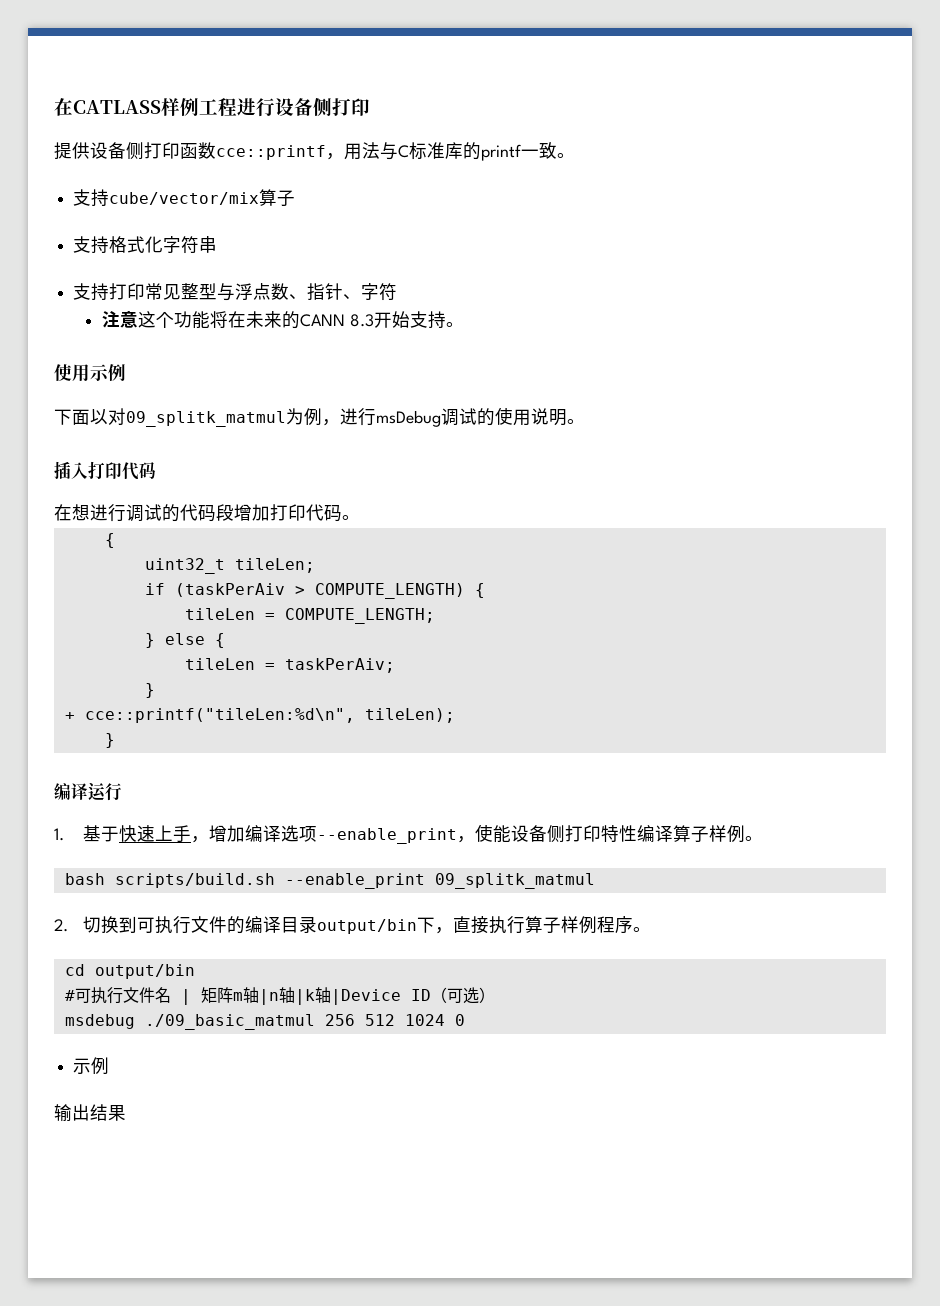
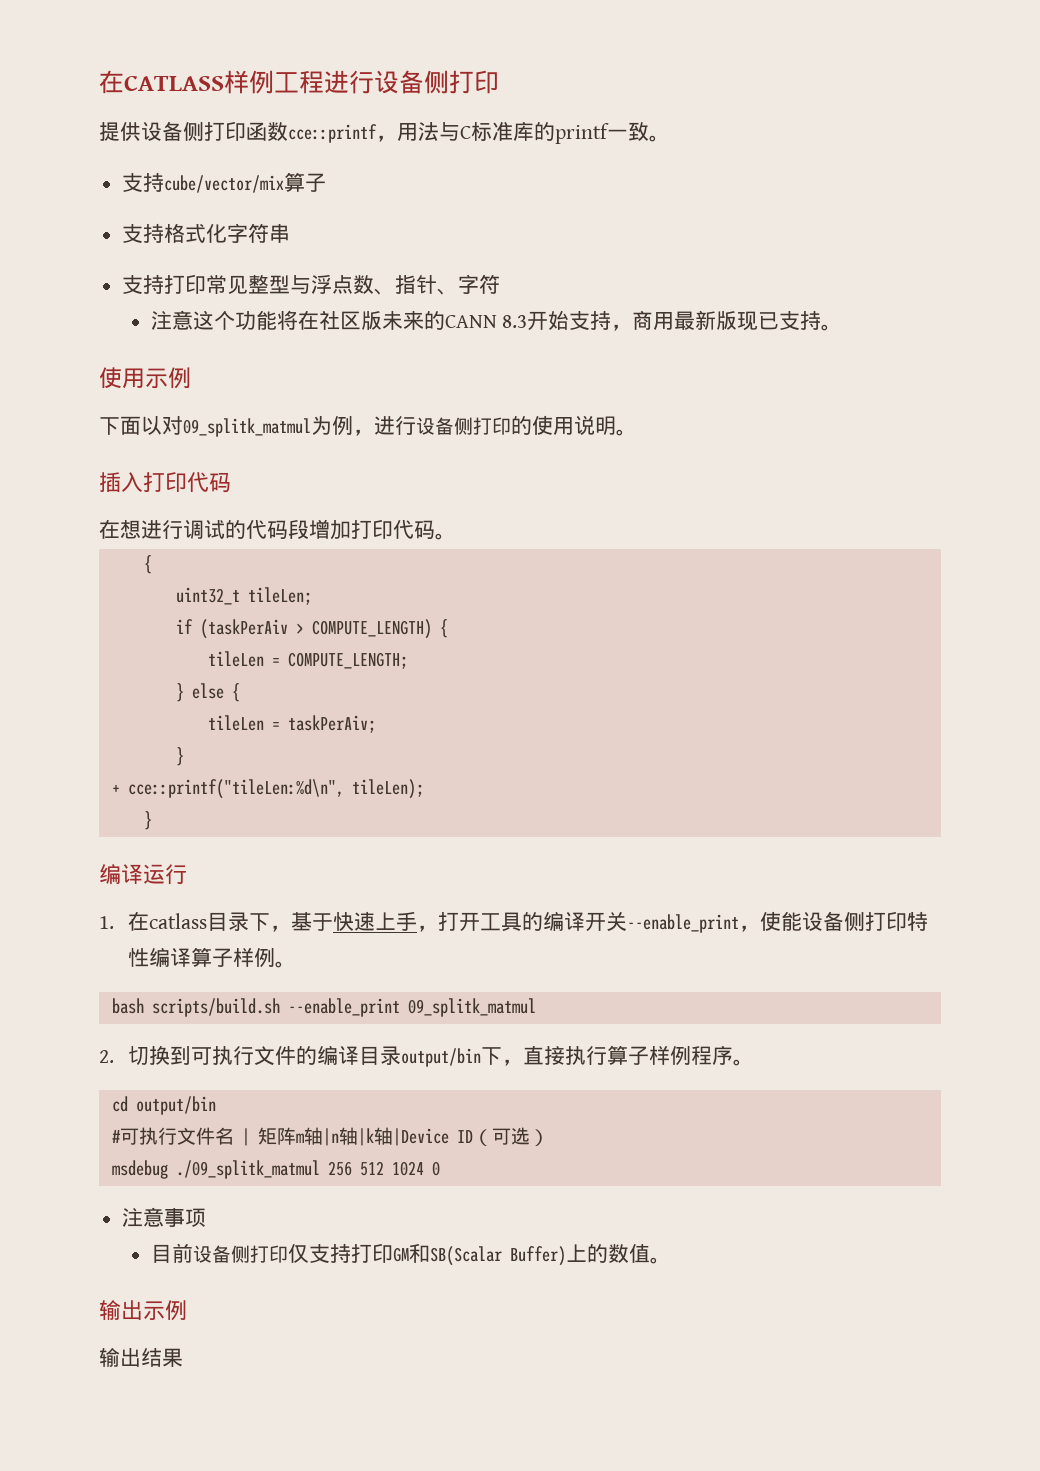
(246, 319) none -> [318,310,382,330] 社区版
(446, 320) none -> [611,310,822,331] ，商用最新版现已支持
[376,408,477,427] msDebug调试 -> [416,417,511,435] 设备侧打印
[82,825,317,843] 基于快速上手，增加编译选项 -> [127,911,627,932] 在catlass目录下，基于快速上手，打开工具的编译开关
[144,1014,315,1030] ./09_basic_matmul -> [175,1160,320,1179] ./09_splitk_matmul
(465, 1020) none -> [122,1207,207,1227] [150,1243,671,1266] [99,1300,143,1320] 注意事项 // 目前设备侧打印仅支持打印GM和SB(Scalar Buffer)上的数值。 // 输出

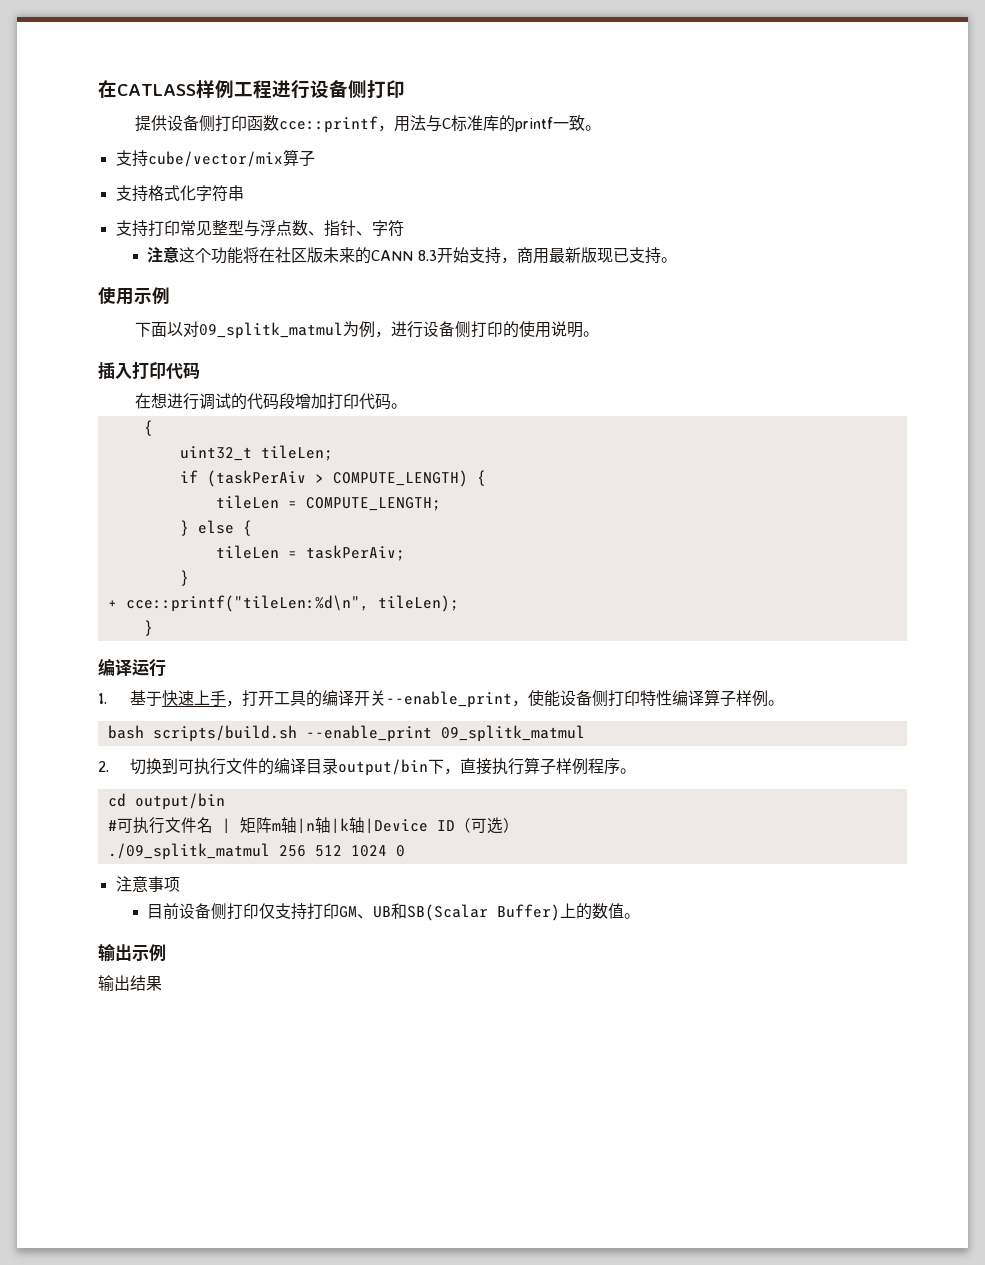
[127,911,291,932] 在catlass目录下， -> (107, 698) none
[111,1160,168,1179] msdebug -> (519, 825) none
(409, 1254) none -> [357,906,392,919] 、UB

